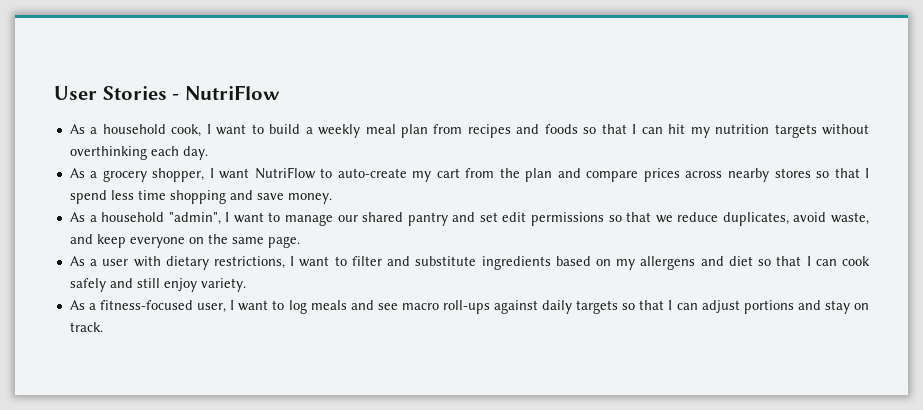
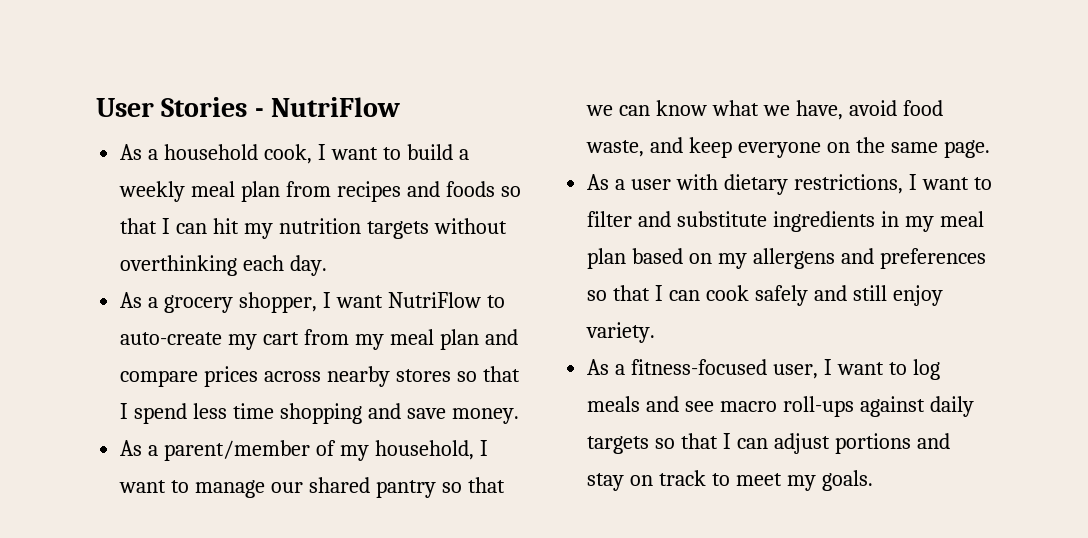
[499,168,520,178] the -> [354,329,434,350] my meal
[101,212,221,225] household "admin", -> [164,440,474,461] parent/member of my household,
[452,212,827,226] and set edit permissions so that we reduce duplicates, avoid -> [441,477,505,493] [586,100,943,120] so that we can know what we have, avoid food
(551, 263) none -> [880,211,984,232] [587,248,627,269] in my meal plan
[728,256,753,266] diet -> [879,248,986,269] preferences
[69,322,103,332] track. -> [659,470,873,491] track to meet my goals.

